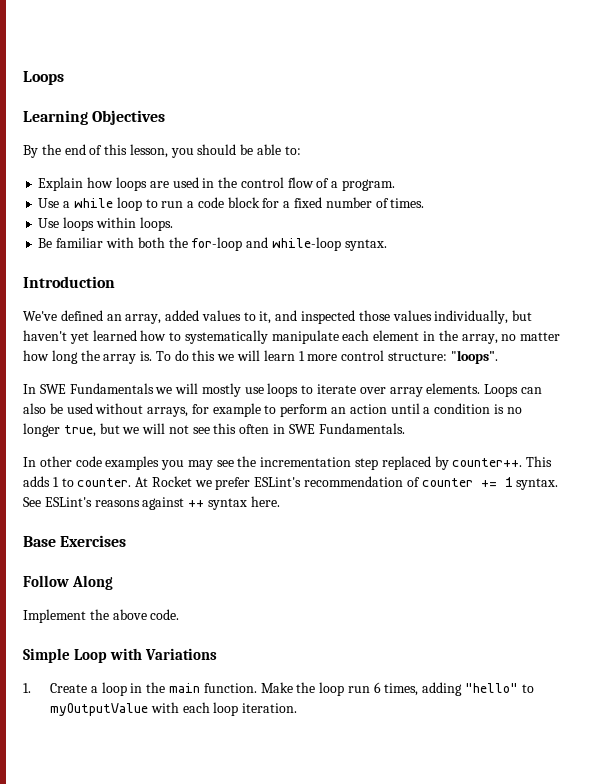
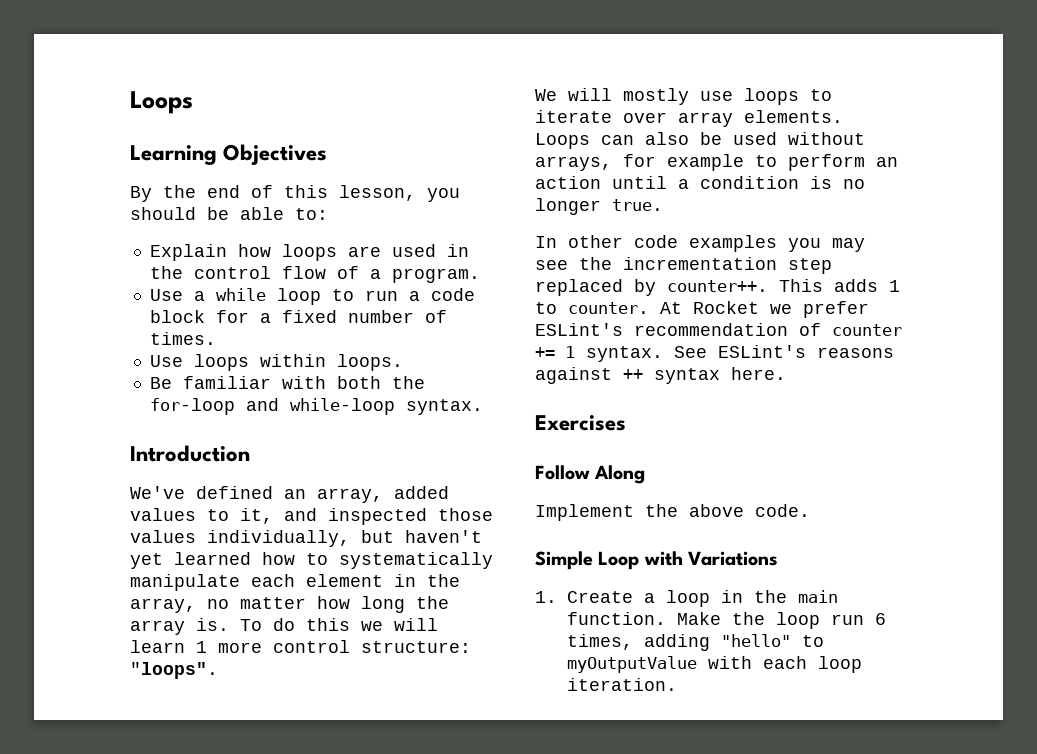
[23,383,173,394] In SWE Fundamentals we -> [535,89,557,101] We
[63,423,405,437] true, but we will not see this often in SWE Fundamentals. -> [612,199,663,211] true.
[23,536,56,547] Base -> (786, 373) none

